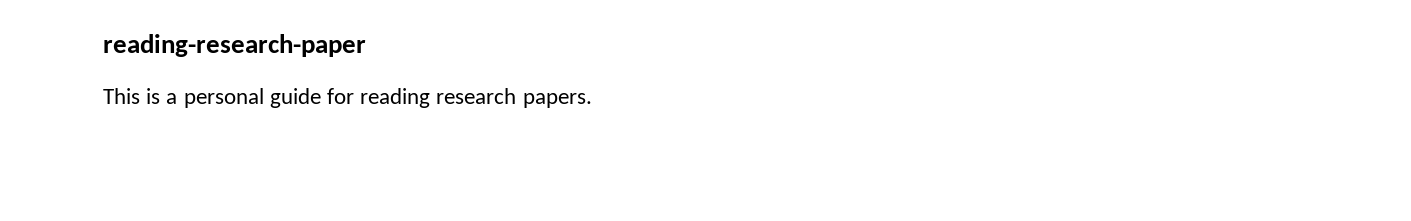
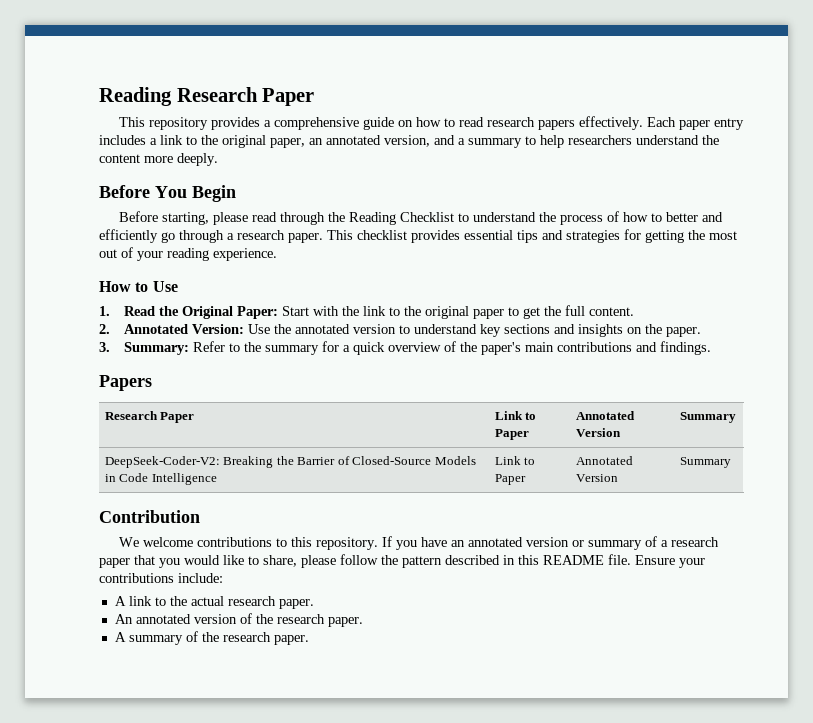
[103,34,366,57] [103,88,592,108] reading-research-paper // This is a personal guide for reading research papers. -> [99,87,315,106] [119,116,745,130] [99,135,719,148] [99,153,218,166] [99,185,236,202] [119,211,724,225] [99,229,737,243] [99,247,277,261] [99,281,178,292] [99,305,634,319] [99,324,701,337] [99,341,711,355] [99,375,152,391] [104,411,195,423] [494,411,537,420] [494,429,529,440] [575,411,635,420] [575,428,621,437] [679,412,736,423] [104,456,476,468] [104,473,217,485] [494,456,536,465] [494,474,526,485] [575,456,633,465] [575,474,618,482] [679,457,731,468] [99,510,200,523] [119,536,720,550] [99,554,705,568] [99,573,223,583] [114,596,314,609] [114,613,363,627] [114,631,309,645] Reading Research Paper // This repository provides a comprehensive guide on how to read research papers effectively. Each paper entry includes a link to the original paper, an annotated version, and a summary to help researchers understand the content more deeply. // Before You Begin // Before starting, please read through the Reading Checklist to understand the process of how to better and efficiently go through a research paper. This checklist provides essential tips and strategies for getting the most out of your reading experience. // How to Use // 1. Read the Original Paper: Start with the link to the original paper to get the full content. // 2. Annotated Version: Use the annotated version to understand key sections and insights on the paper. // 3. Summary: Refer to the summary for a quick overview of the paper's main contributions and findings. // Papers // Research Paper | Link to Paper | Annotated Version | Summary // DeepSeek-Coder-V2: Breaking the Barrier of Closed-Source Models in Code Intelligence | Link to Paper | Annotated Version | Summary // Contribution // We welcome contributions to this repository. If you have an annotated version or summary of a research paper that you would like to share, please follow the pattern described in this README file. Ensure your contributions include: // A link to the actual research paper. // An annotated version of the research paper. // A summary of the research paper.

